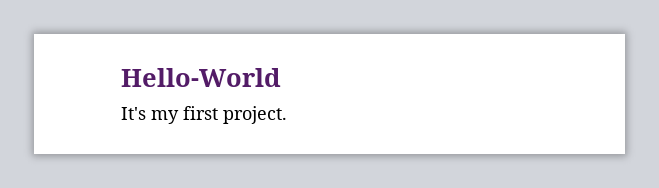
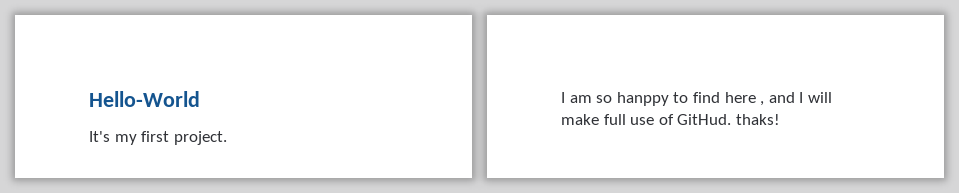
(287, 115) none -> [561,92,832,106] [561,114,780,125] // I am so hanppy to find here , and I will make full use of GitHud. thaks!

